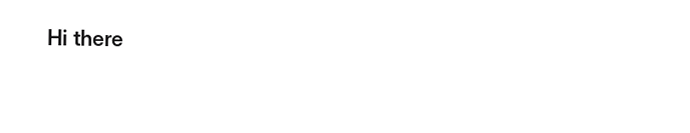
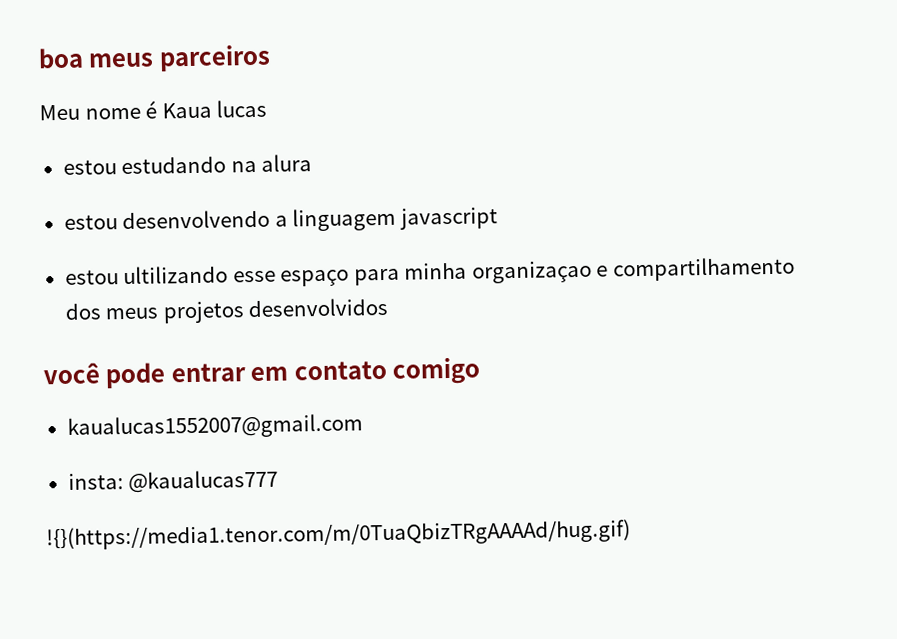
[47,29,124,47] Hi there -> [38,44,271,72] [39,99,268,121] [62,154,313,175] [63,207,498,232] [64,256,795,287] [64,297,389,324] [43,357,481,389] [66,413,363,440] [67,469,279,493] [46,519,631,551] boa meus parceiros // Meu nome é Kaua lucas // estou estudando na alura // estou desenvolvendo a linguagem javascript // estou ultilizando esse espaço para minha organizaçao e compartilhamento dos meus projetos desenvolvidos // você pode entrar em contato comigo // kaualucas1552007@gmail.com // insta: @kaualucas777 // !{}(https://media1.tenor.com/m/0TuaQbizTRgAAAAd/hug.gif)

